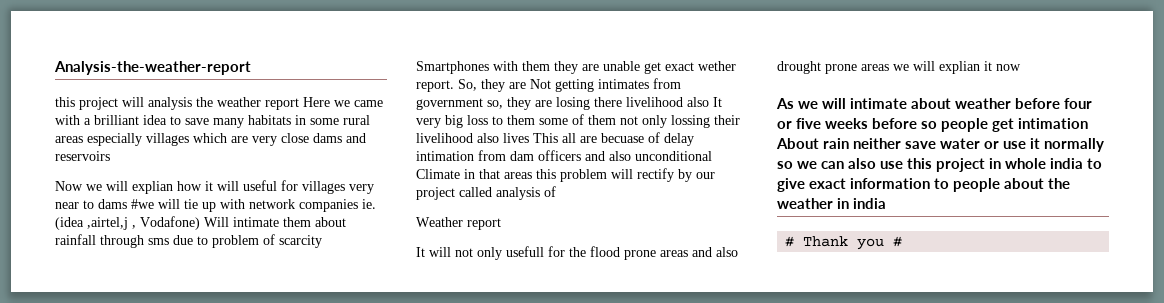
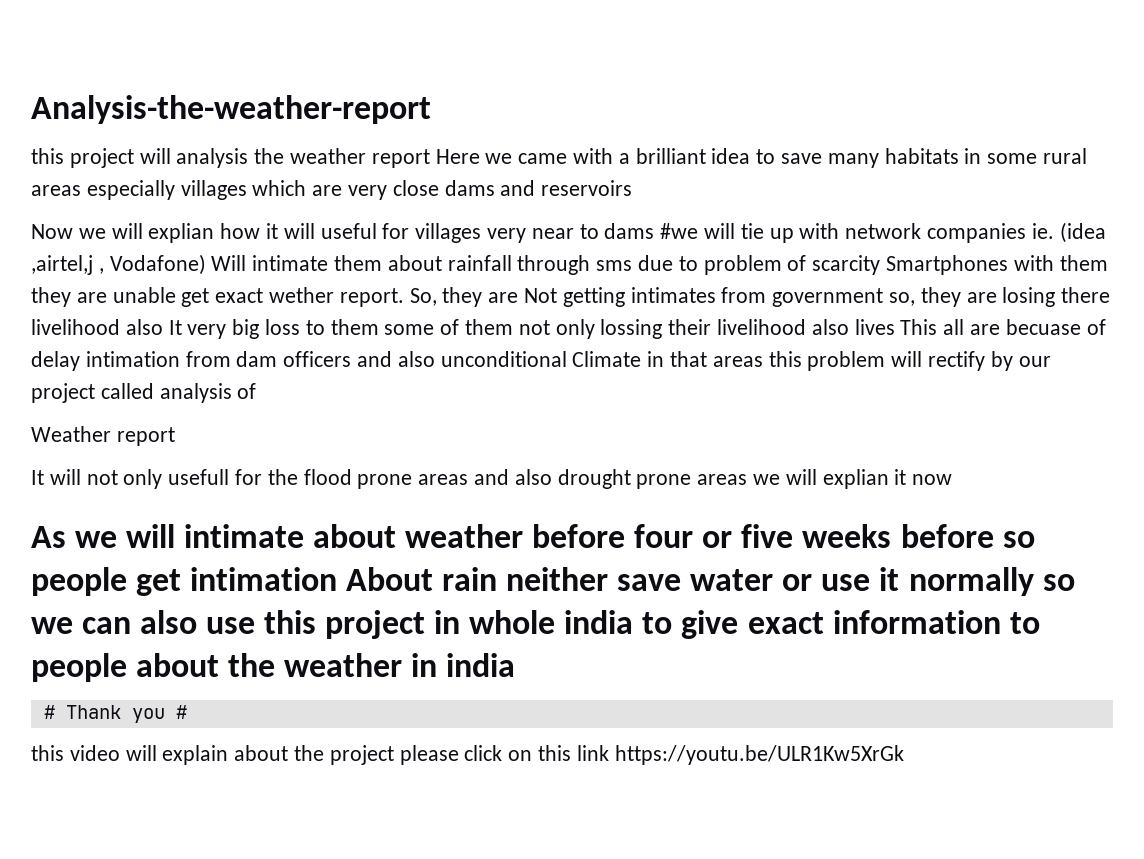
(903, 241) none -> [31,745,904,765] // this video will explain about the project please click on this link https://youtu.be/ULR1Kw5XrGk

